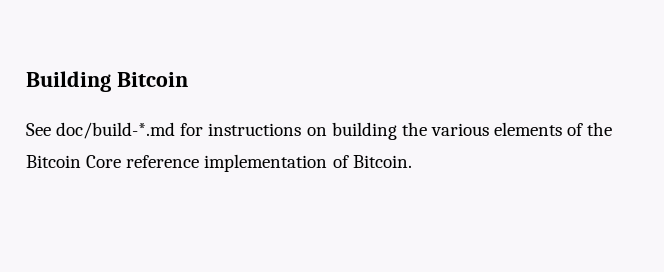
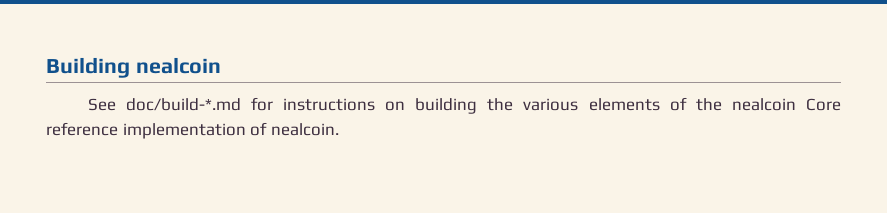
[116,72,188,87] Bitcoin -> [135,57,221,74] nealcoin
[26,155,81,168] Bitcoin -> [731,98,796,111] nealcoin
[352,155,412,168] Bitcoin. -> [270,123,339,136] nealcoin.

